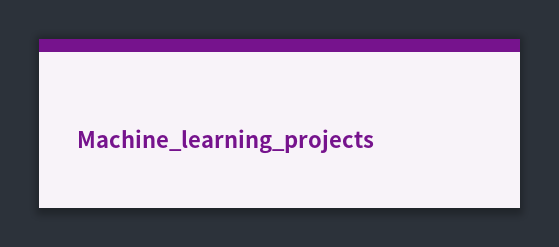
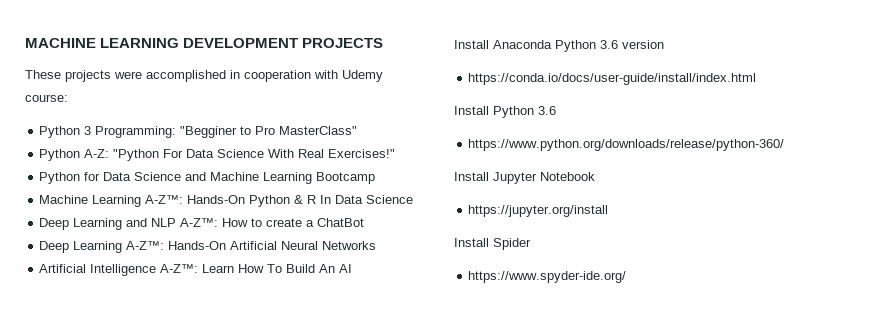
[77,129,374,154] Machine_learning_projects -> [25,38,384,48] [25,70,383,82] [25,94,68,102] [39,126,358,138] [39,149,396,161] [39,172,376,184] [39,195,414,207] [39,218,365,230] [39,241,377,253] [39,264,353,276] [454,40,664,52] [468,73,757,85] [454,106,556,118] [468,139,785,151] [454,172,595,184] [468,205,609,217] [454,238,531,250] [468,271,627,283] MACHINE LEARNING DEVELOPMENT PROJECTS // These projects were accomplished in cooperation with Udemy course: // Python 3 Programming: "Begginer to Pro MasterClass" // Python A-Z: "Python For Data Science With Real Exercises!" // Python for Data Science and Machine Learning Bootcamp // Machine Learning A-Z™: Hands-On Python & R In Data Science // Deep Learning and NLP A-Z™: How to create a ChatBot // Deep Learning A-Z™: Hands-On Artificial Neural Networks // Artificial Intelligence A-Z™: Learn How To Build An AI // Install Anaconda Python 3.6 version // https://conda.io/docs/user-guide/install/index.html // Install Python 3.6 // https://www.python.org/downloads/release/python-360/ // Install Jupyter Notebook // https://jupyter.org/install // Install Spider // https://www.spyder-ide.org/

